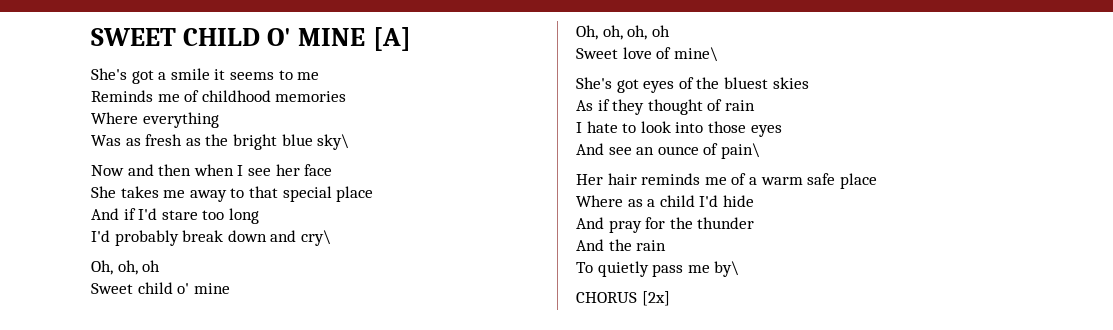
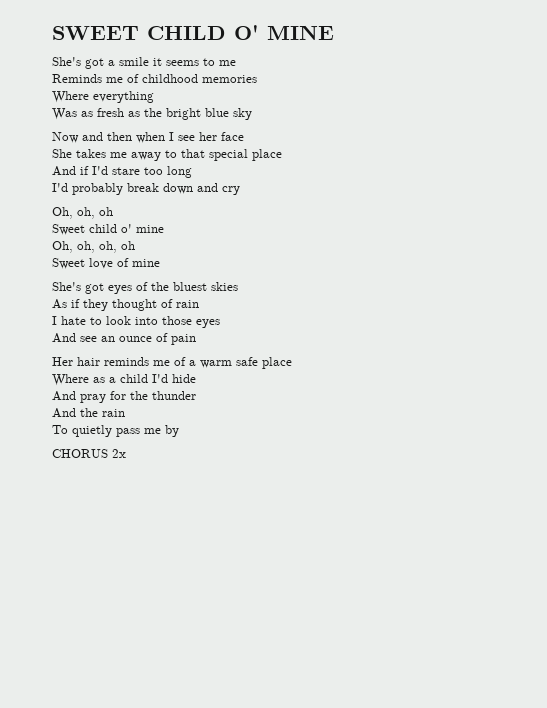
[372,27,411,51] [A] -> (334, 32) none
[317,134,350,150] sky\ -> [233,108,252,120] sky
[300,230,331,246] cry\ -> [222,186,240,195] cry
[673,47,718,62] mine\ -> [132,259,160,267] mine
[720,143,760,159] pain\ -> [171,334,196,345] pain
[714,261,740,277] by\ -> [165,425,179,437] by
[641,291,670,306] [2x] -> [112,449,126,458] 2x

